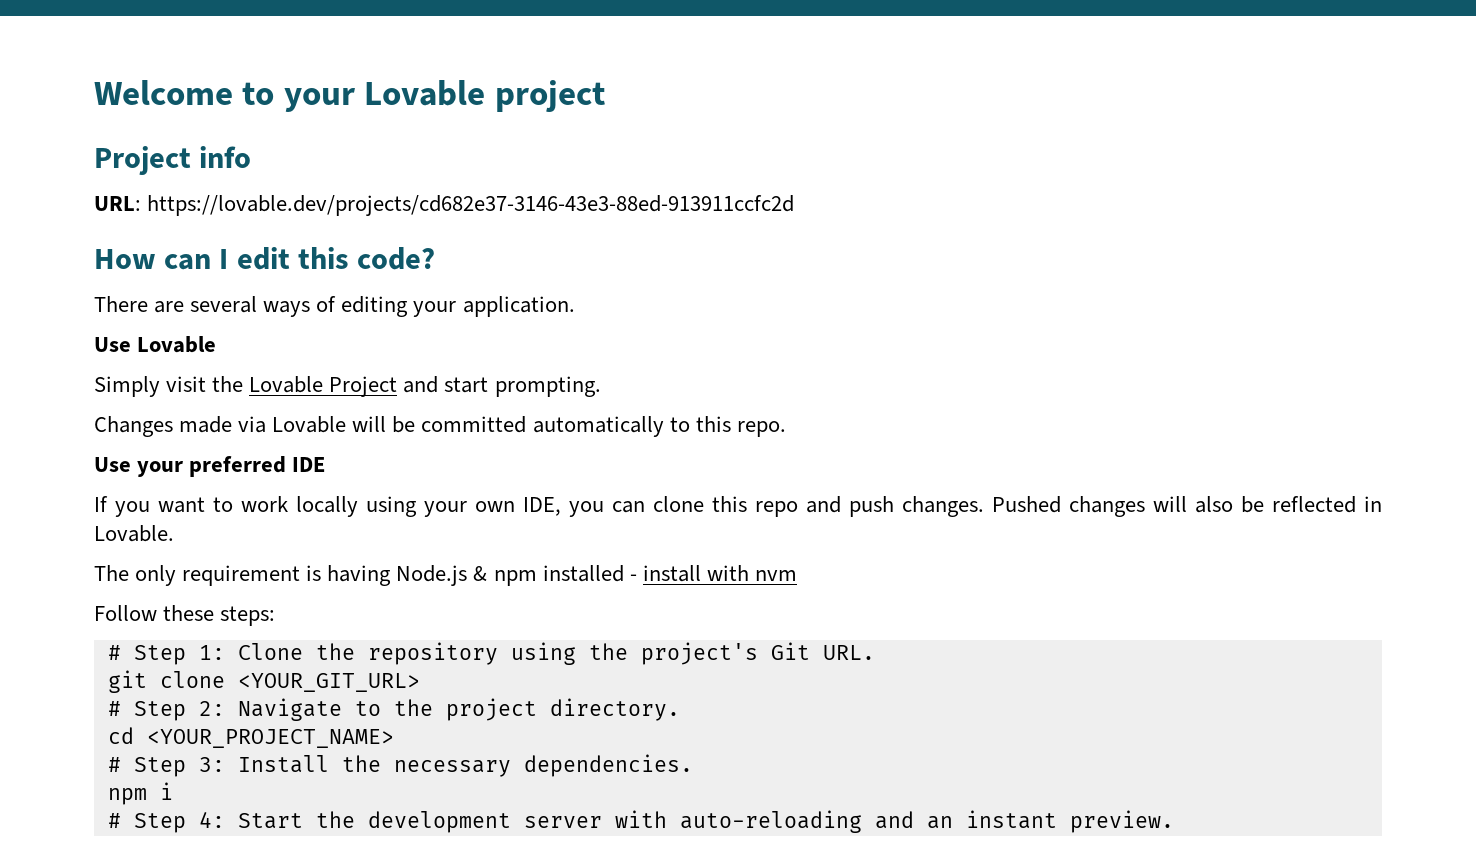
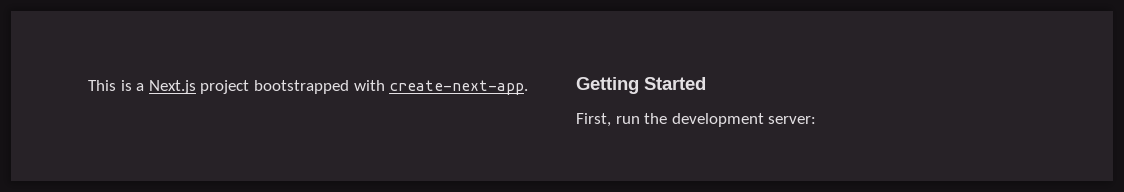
[94,80,605,112] [94,146,252,175] [94,195,795,216] [94,247,436,270] [94,296,575,317] [94,336,217,353] [94,376,601,397] [94,416,786,437] [94,456,326,477] [94,496,1382,517] [94,525,174,542] [94,565,797,586] [94,605,276,626] [107,642,875,665] [107,670,420,693] [107,698,680,721] [107,727,394,748] [107,754,693,777] [107,782,173,805] [107,810,1174,833] Welcome to your Lovable project // Project info // URL: https://lovable.dev/projects/cd682e37-3146-43e3-88ed-913911ccfc2d // How can I edit this code? // There are several ways of editing your application. // Use Lovable // Simply visit the Lovable Project and start prompting. // Changes made via Lovable will be committed automatically to this repo. // Use your preferred IDE // If you want to work locally using your own IDE, you can clone this repo and push changes. Pushed changes will also be reflected in Lovable. // The only requirement is having Node.js & npm installed - install with nvm // Follow these steps: // # Step 1: Clone the repository using the project's Git URL. // git clone <YOUR_GIT_URL> // # Step 2: Navigate to the project directory. // cd <YOUR_PROJECT_NAME> // # Step 3: Install the necessary dependencies. // npm i // # Step 4: Start the development server with auto-reloading and an instant preview. -> [88,80,529,95] [576,77,706,94] [576,113,817,127] This is a Next.js project bootstrapped with create-next-app. // Getting Started // First, run the development server:

